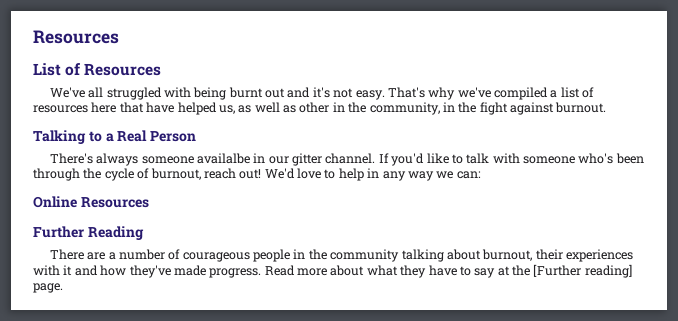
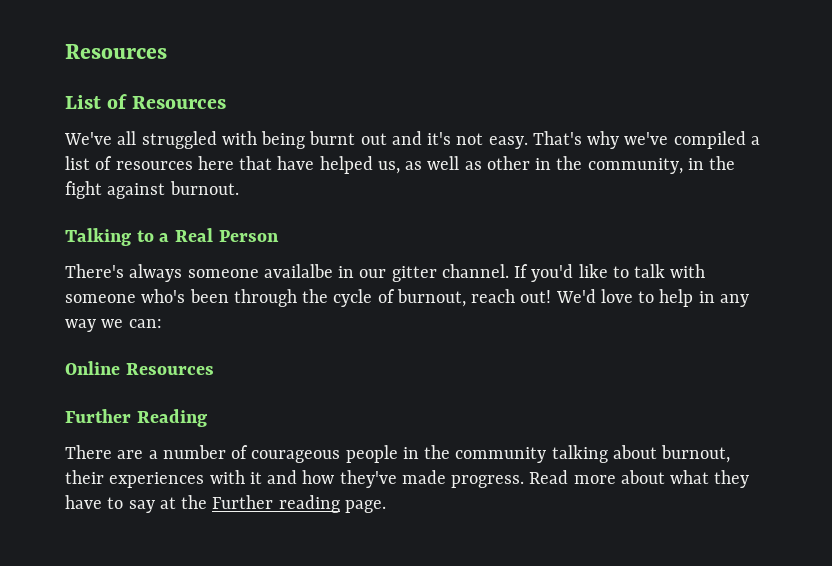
[533,264,632,278] [Further reading] -> [212,495,340,513] Further reading

